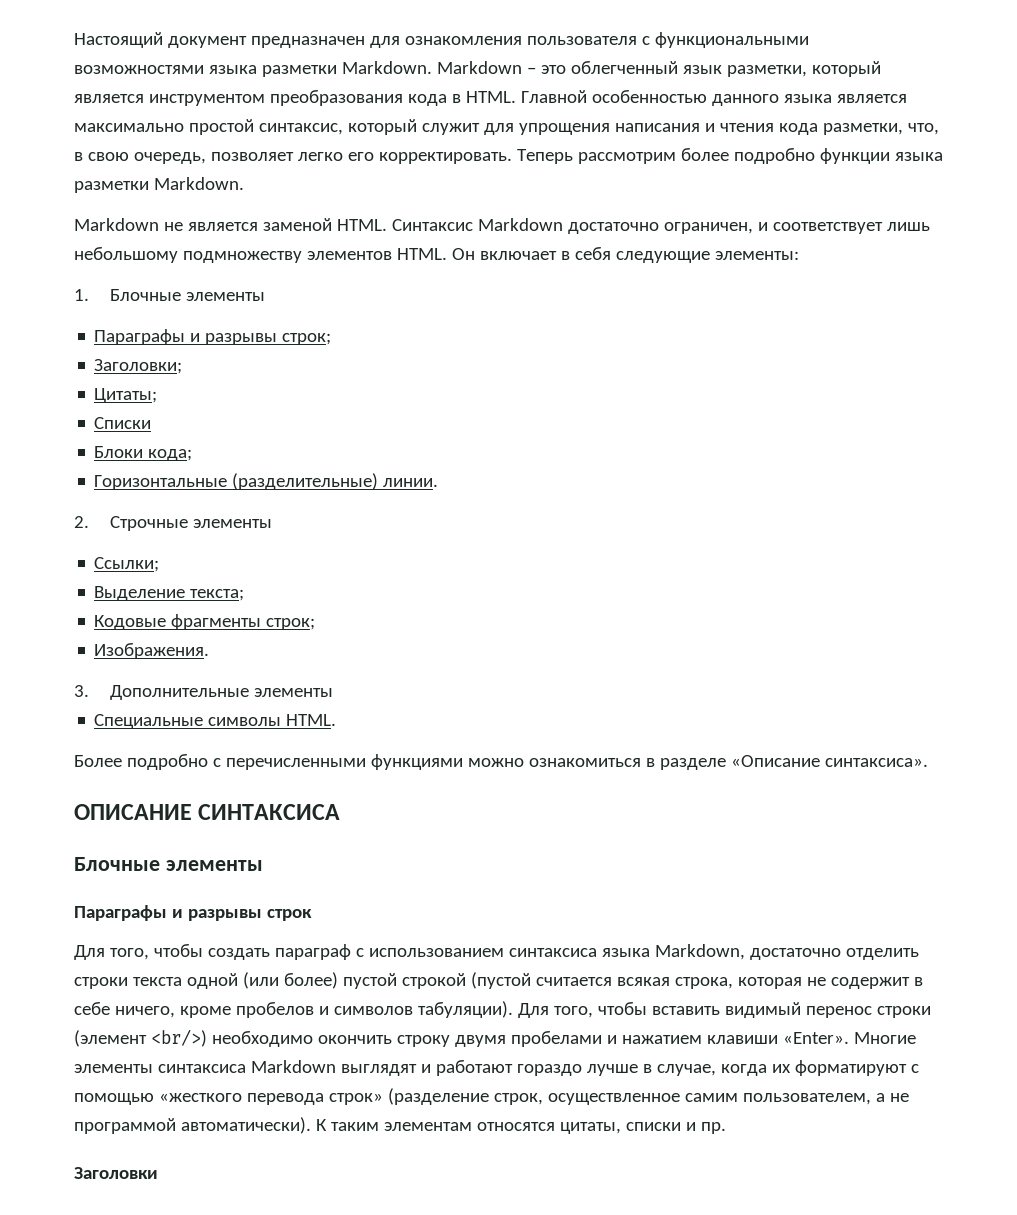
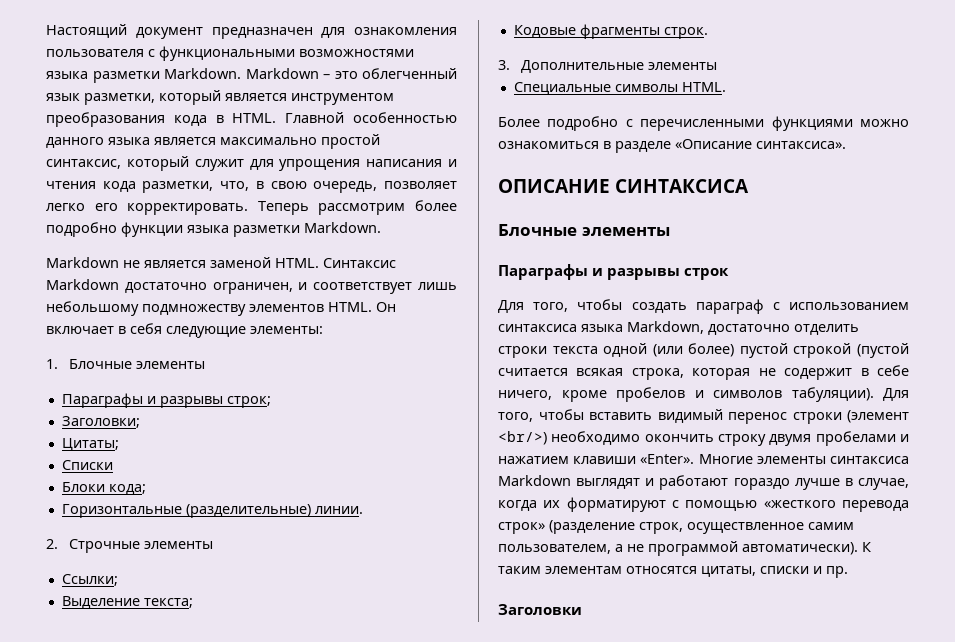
[266,618,316,630] [94,643,210,659] строк; // Изображения. -> [663,27,708,39] строк.

